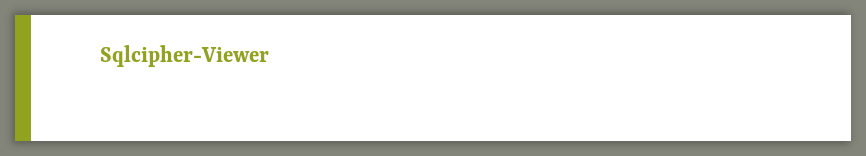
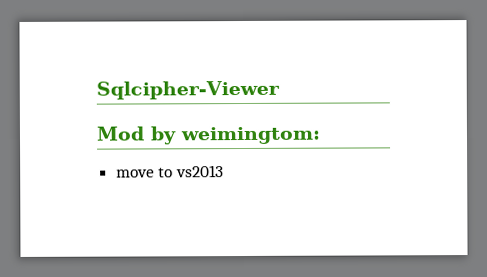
(269, 56) none -> [96,126,321,145] [115,165,224,178] // Mod by weimingtom: // move to vs2013

